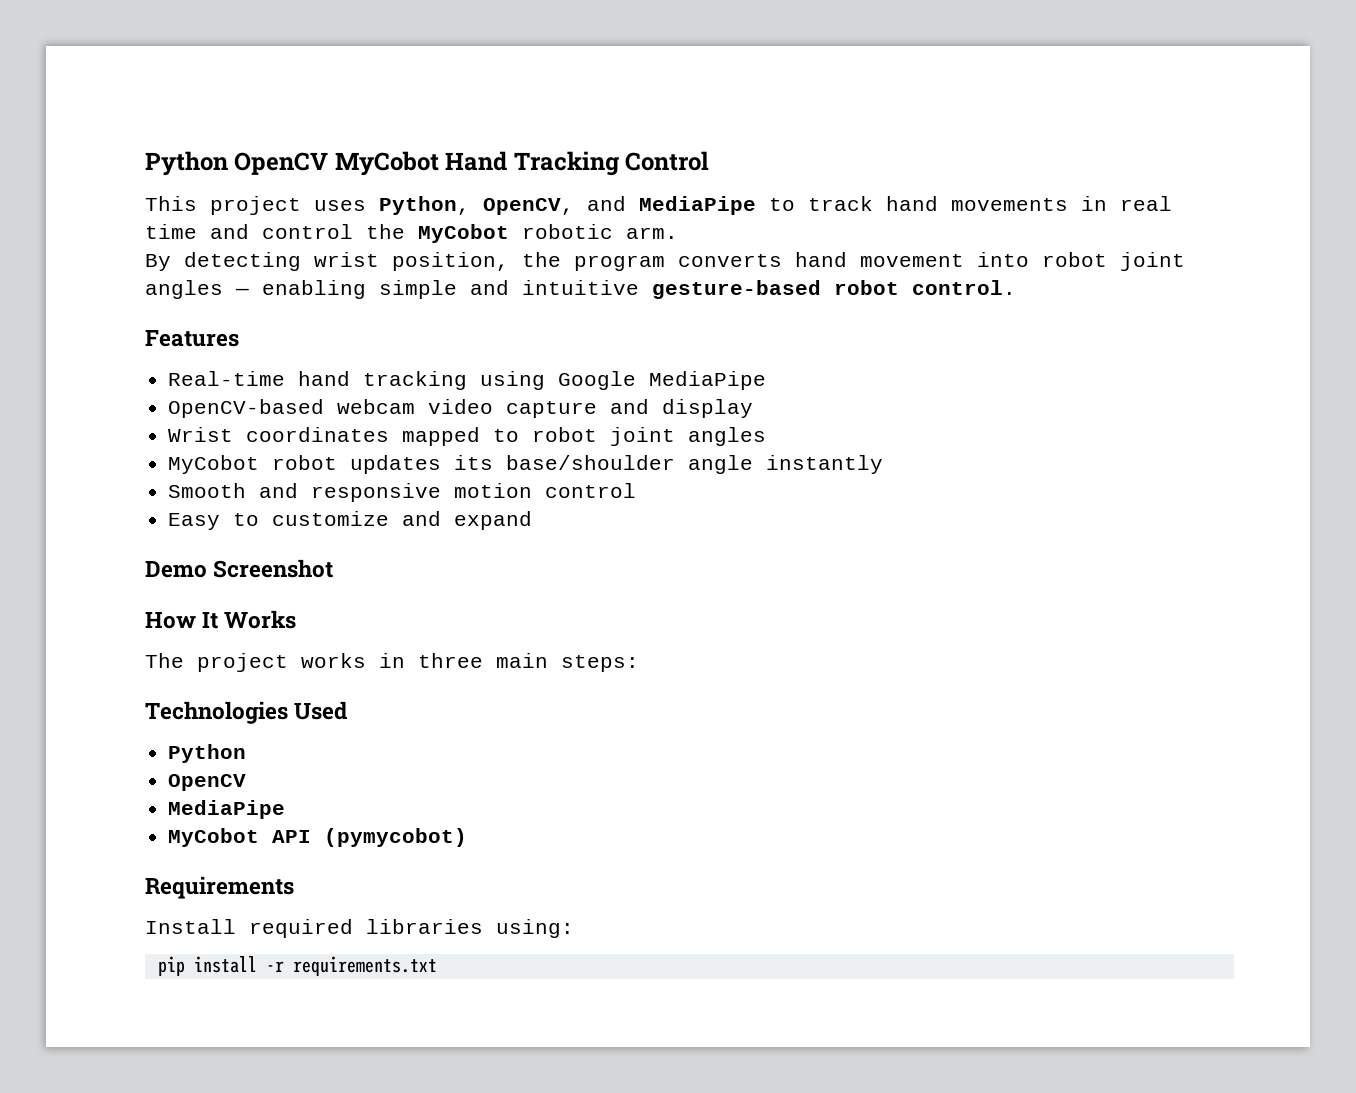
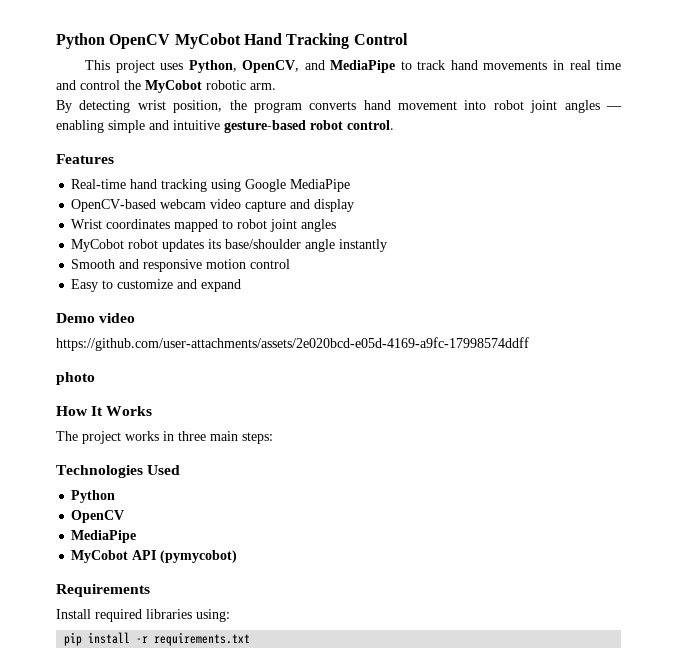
[213,559,334,578] Screenshot -> [99,313,136,323] [56,337,529,351] [56,372,95,385] video // https://github.com/user-attachments/assets/2e020bcd-e05d-4169-a9fc-17998574ddff // photo

